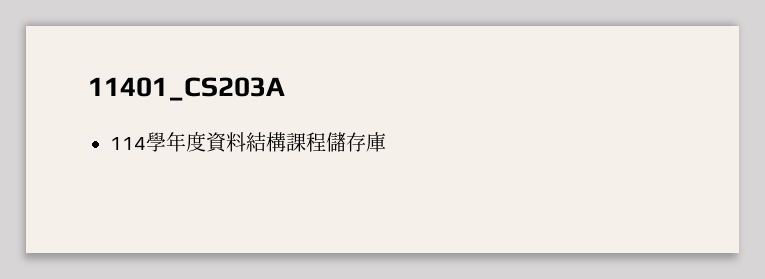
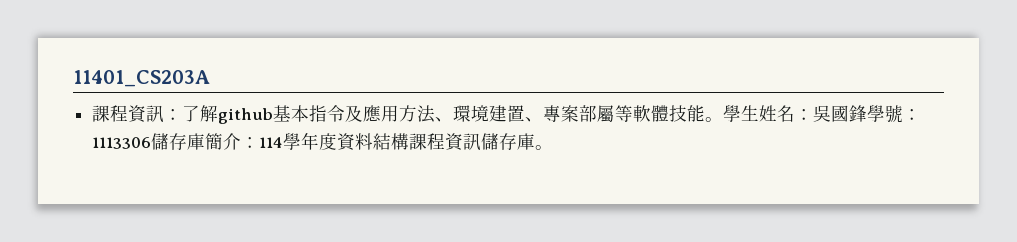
(285, 89) none -> [92,105,922,124] [92,133,260,150] 課程資訊：了解github基本指令及應用方法、環境建置、專案部屬等軟體技能。學生姓名：吳國鋒學號：1113306儲存庫簡介：
[326,132,386,152] 儲存庫 -> [445,133,554,151] 資訊儲存庫。

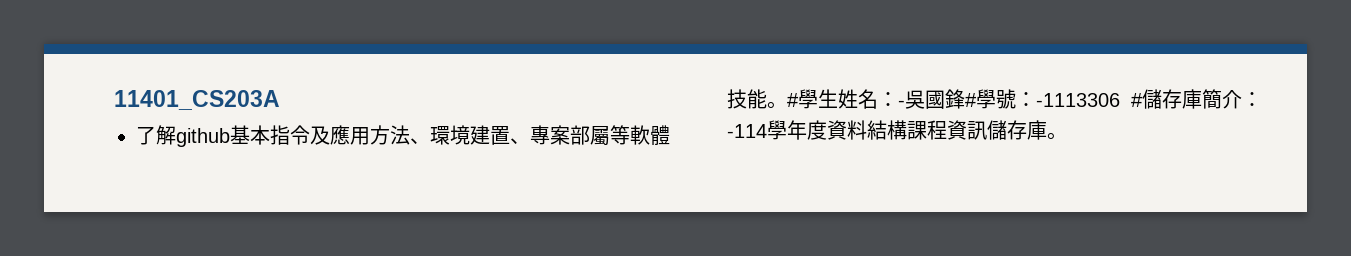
[92,105,183,123] 課程資訊： -> (280, 100) none
(724, 119) none -> [787,93,799,107] #
[813,105,922,123] [92,137,152,149] 吳國鋒學號：1113306 -> [898,89,1143,109] -吳國鋒#學號：-1113306 #
[259,137,284,148] 114 -> [727,124,767,138] -114

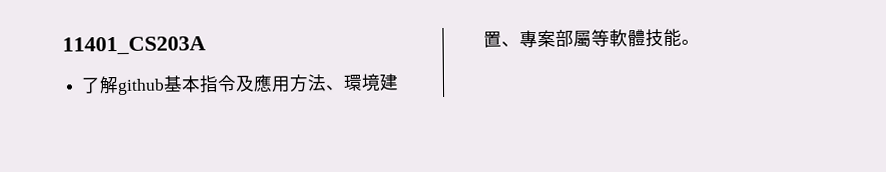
[787,89,1262,109] [727,120,1067,140] #學生姓名：-吳國鋒#學號：-1113306 #儲存庫簡介：-114學年度資料結構課程資訊儲存庫。 -> (701, 42) none

